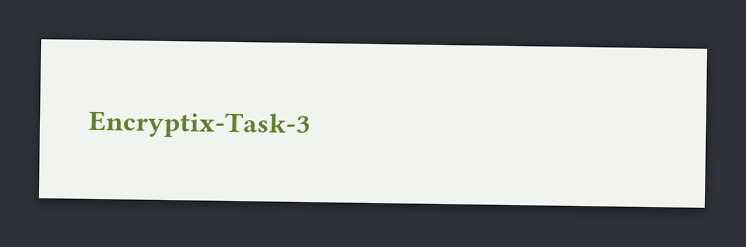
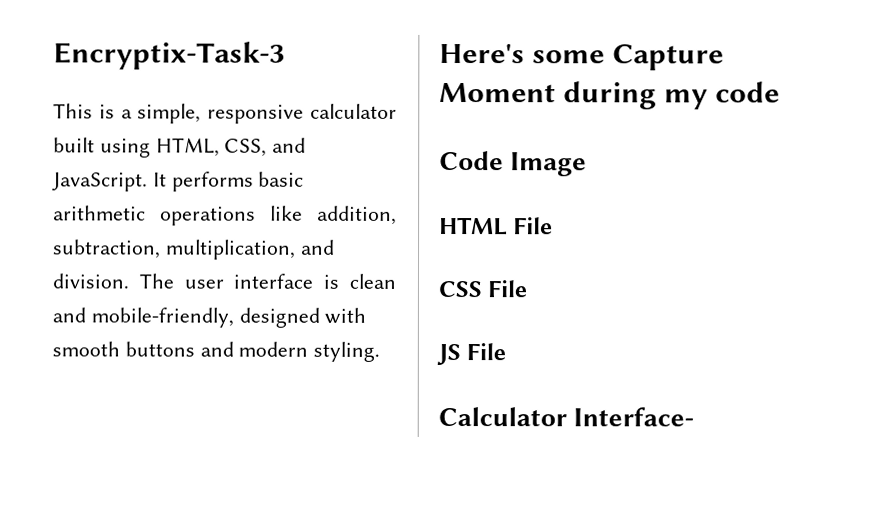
(311, 125) none -> [53,103,397,124] [53,137,307,158] [52,171,305,192] [53,205,397,226] [53,239,335,260] [52,273,397,289] [52,307,367,328] [52,341,381,362] [439,43,725,71] [439,81,781,110] [439,150,588,177] [439,216,554,236] [438,280,528,298] [436,343,507,366] [438,406,695,427] // This is a simple, responsive calculator built using HTML, CSS, and JavaScript. It performs basic arithmetic operations like addition, subtraction, multiplication, and division. The user interface is clean and mobile-friendly, designed with smooth buttons and modern styling. // Here's some Capture Moment during my code // Code Image // HTML File // CSS File // JS File // Calculator Interface-

